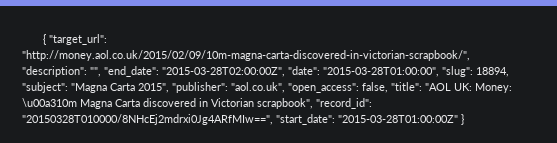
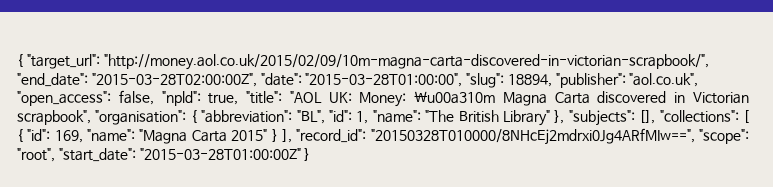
[22,66,101,77] "description": "", -> (709, 62) none
[22,82,169,93] "subject": "Magna Carta 2015", -> (552, 80) none
(388, 87) none -> [161,91,239,106] "npld": true,
[316,98,372,109] [22,114,273,125] "record_id": "20150328T010000/8NHcEj2mdrxi0Jg4ARfMIw==", -> [95,110,749,126] [17,128,750,145] [17,148,55,162] "organisation": { "abbreviation": "BL", "id": 1, "name": "The British Library" }, "subjects": [], "collections": [ { "id": 169, "name": "Magna Carta 2015" } ], "record_id": "20150328T010000/8NHcEj2mdrxi0Jg4ARfMIw==", "scope": "root",

